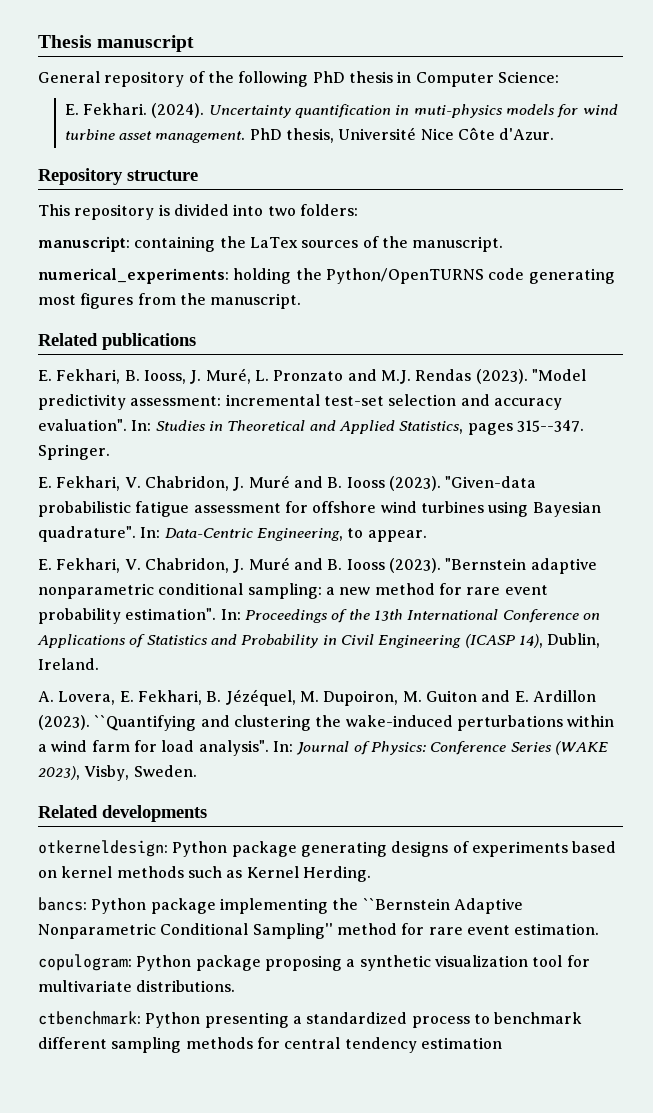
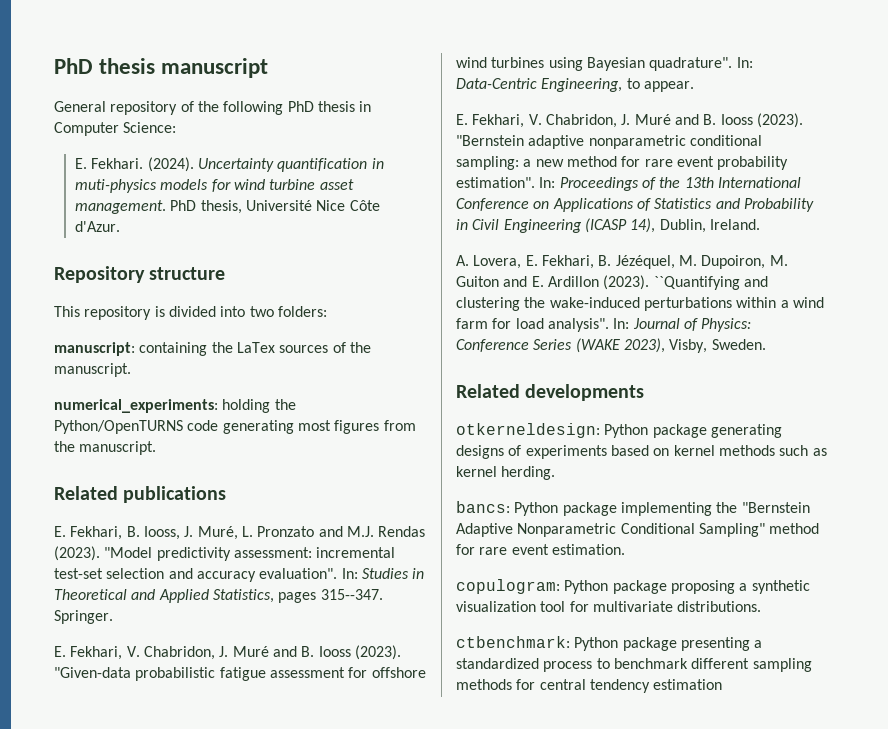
[38,35,92,48] Thesis -> [54,58,156,74] PhD thesis
[246,866,371,882] Kernel Herding. -> [456,466,556,480] kernel herding.
[362,898,450,910] ``Bernstein -> [741,502,810,513] "Bernstein
[252,923,333,939] Sampling'' -> [698,523,765,537] Sampling"
(201, 1020) none -> [622,637,677,651] package

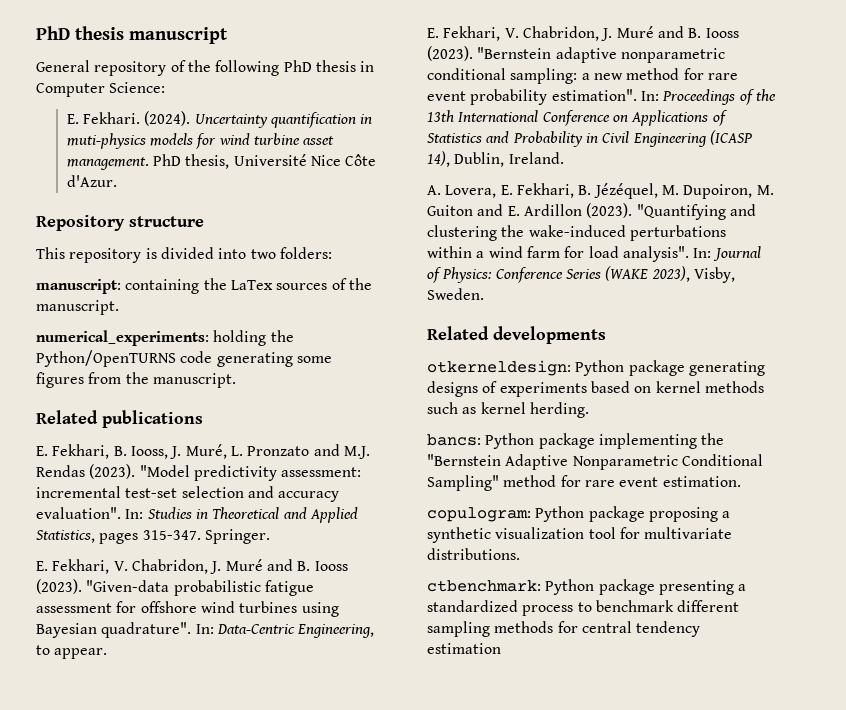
[297,420,331,431] most -> [296,356,332,363] some
[320,589,383,600] 315--347. -> [142,530,201,540] 315-347.
[653,276,740,290] ``Quantifying -> [636,204,726,220] "Quantifying

